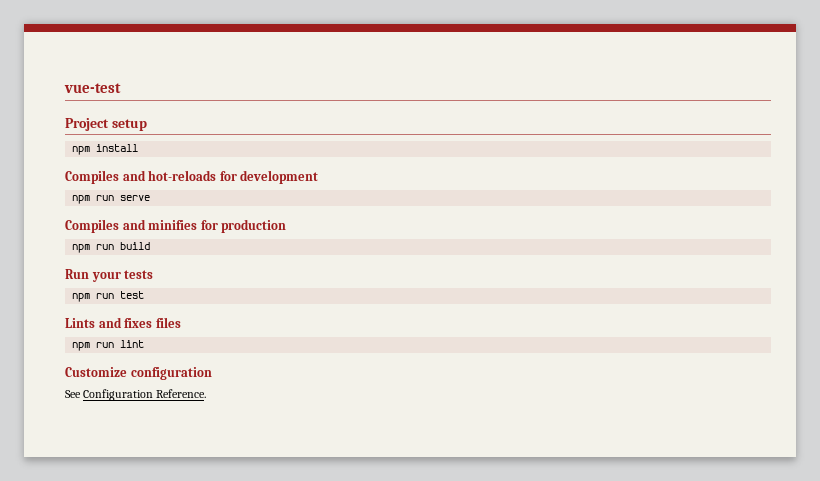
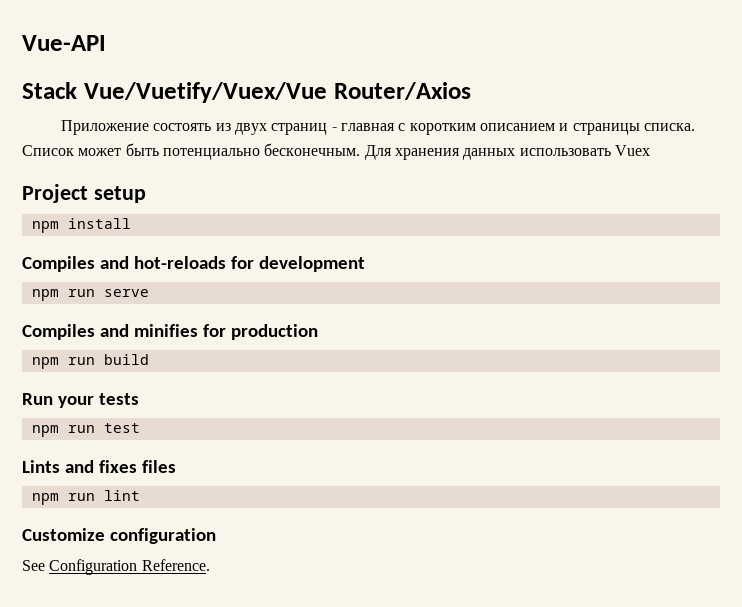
[64,83,121,93] vue-test -> [22,35,106,51] [22,82,471,103] [61,120,695,135] [22,143,650,160] Vue-API // Stack Vue/Vuetify/Vuex/Vue Router/Axios // Приложение состоять из двух страниц - главная с коротким описанием и страницы списка. Список может быть потенциально бесконечным. Для хранения данных использовать Vuex

